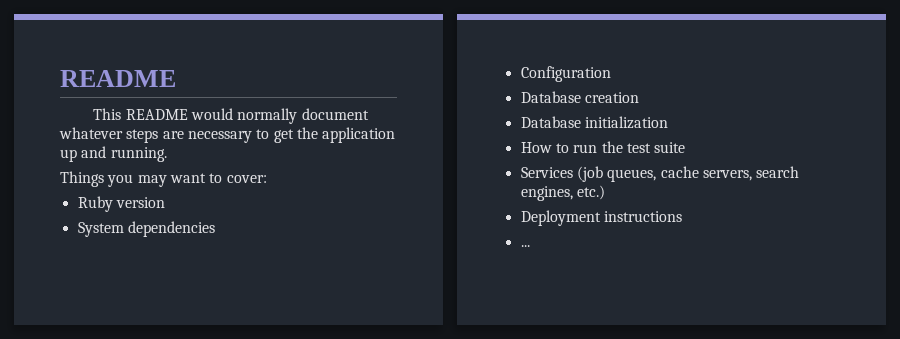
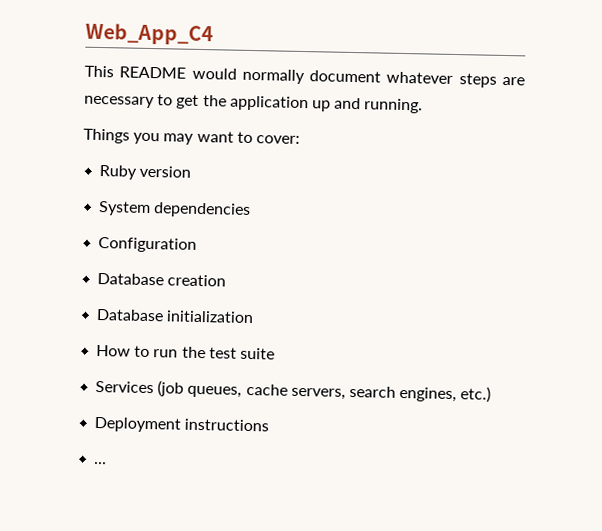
[60,70,176,87] README -> [85,22,214,46] Web_App_C4

